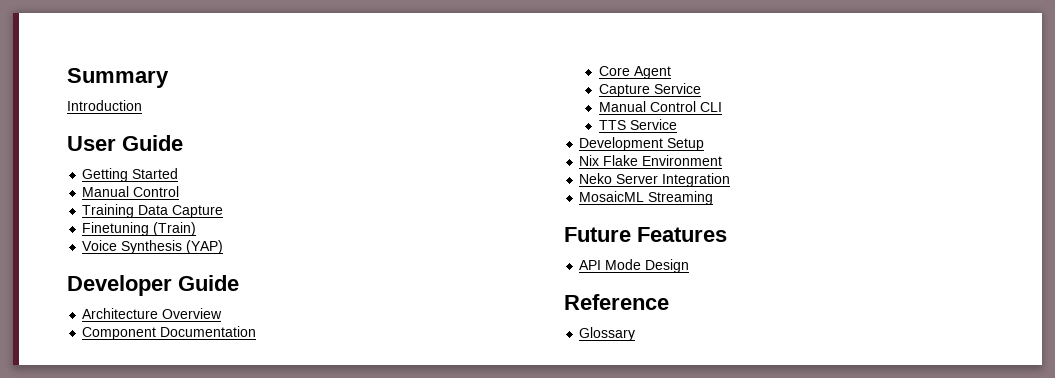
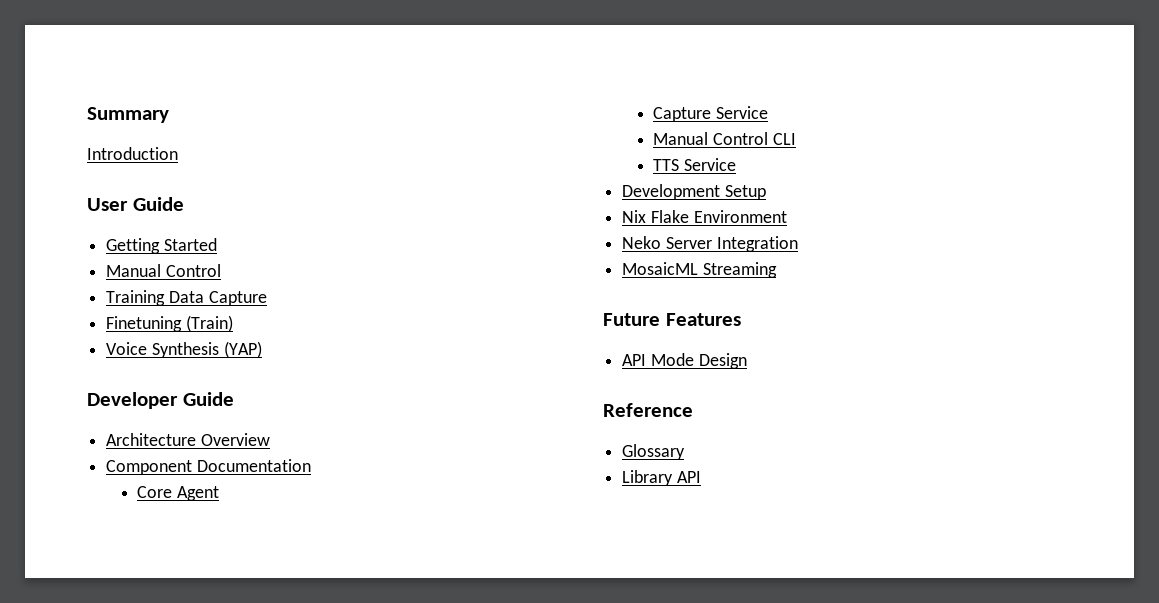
(636, 334) none -> [622,470,701,486] // Library API

